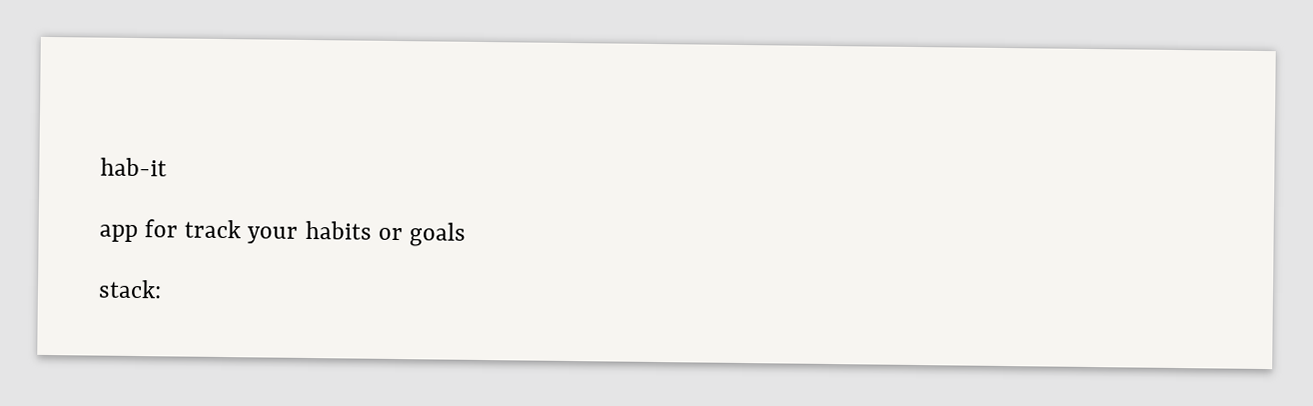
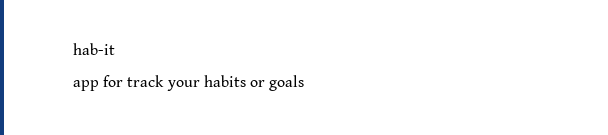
[98,279,162,299] // stack: -> (305, 83) none

